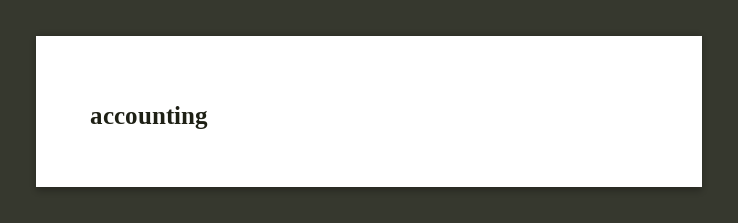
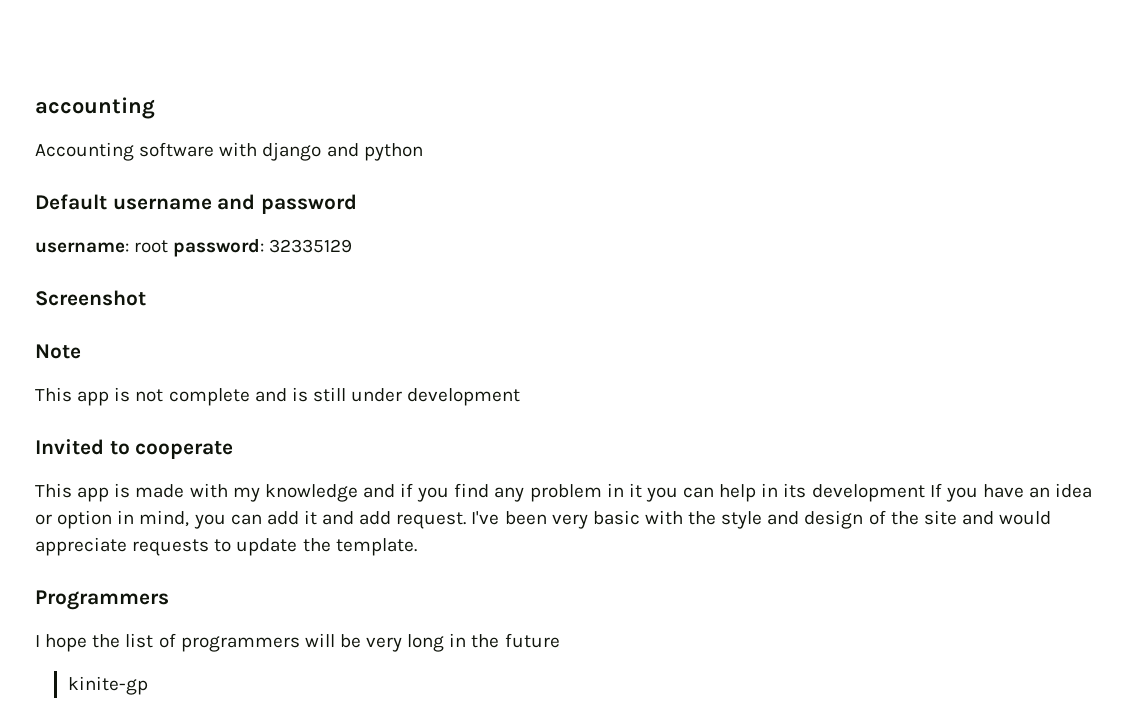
(208, 117) none -> [35,142,423,161] [35,194,358,214] [35,238,353,257] [35,290,146,306] [35,344,81,359] [35,387,521,406] [35,439,234,459] [35,483,1093,502] [35,510,1052,529] [35,537,417,556] [35,590,169,610] [35,633,560,652] [67,676,148,695] // Accounting software with django and python // Default username and password // username: root password: 32335129 // Screenshot // Note // This app is not complete and is still under development // Invited to cooperate // This app is made with my knowledge and if you find any problem in it you can help in its development If you have an idea or option in mind, you can add it and add request. I've been very basic with the style and design of the site and would appreciate requests to update the template. // Programmers // I hope the list of programmers will be very long in the future // kinite-gp

